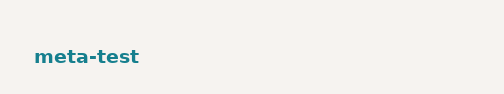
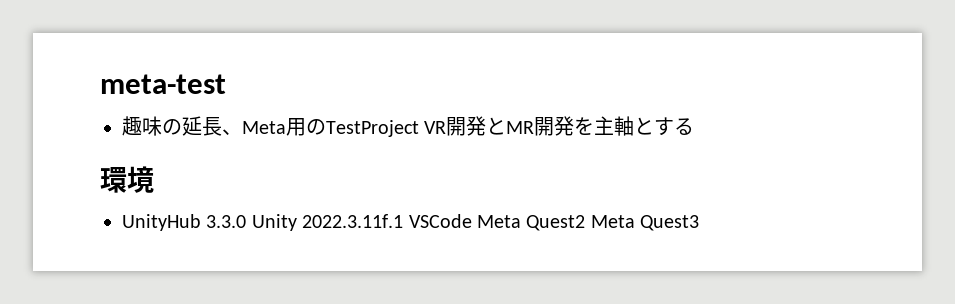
(139, 56) none -> [122,116,695,137] [100,166,154,193] [122,214,700,231] // 趣味の延長、Meta用のTestProject VR開発とMR開発を主軸とする // 環境 // UnityHub 3.3.0 Unity 2022.3.11f.1 VSCode Meta Quest2 Meta Quest3

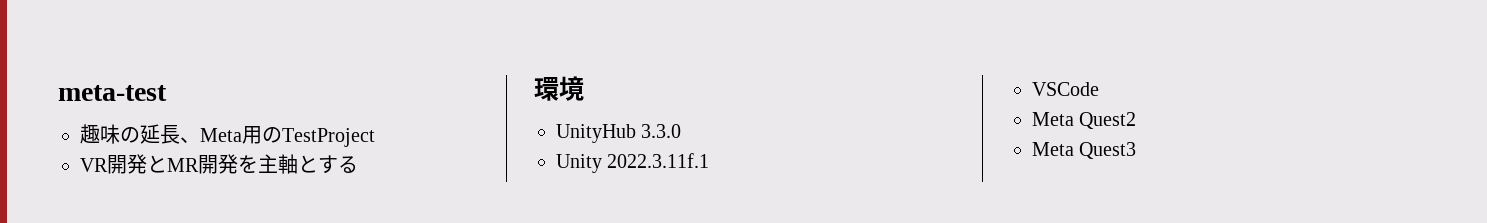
(419, 128) none -> (375, 137) //
(247, 221) none -> (682, 131) //
(404, 221) none -> (710, 160) //
(472, 221) none -> (1099, 89) //
(586, 223) none -> (1137, 120) //

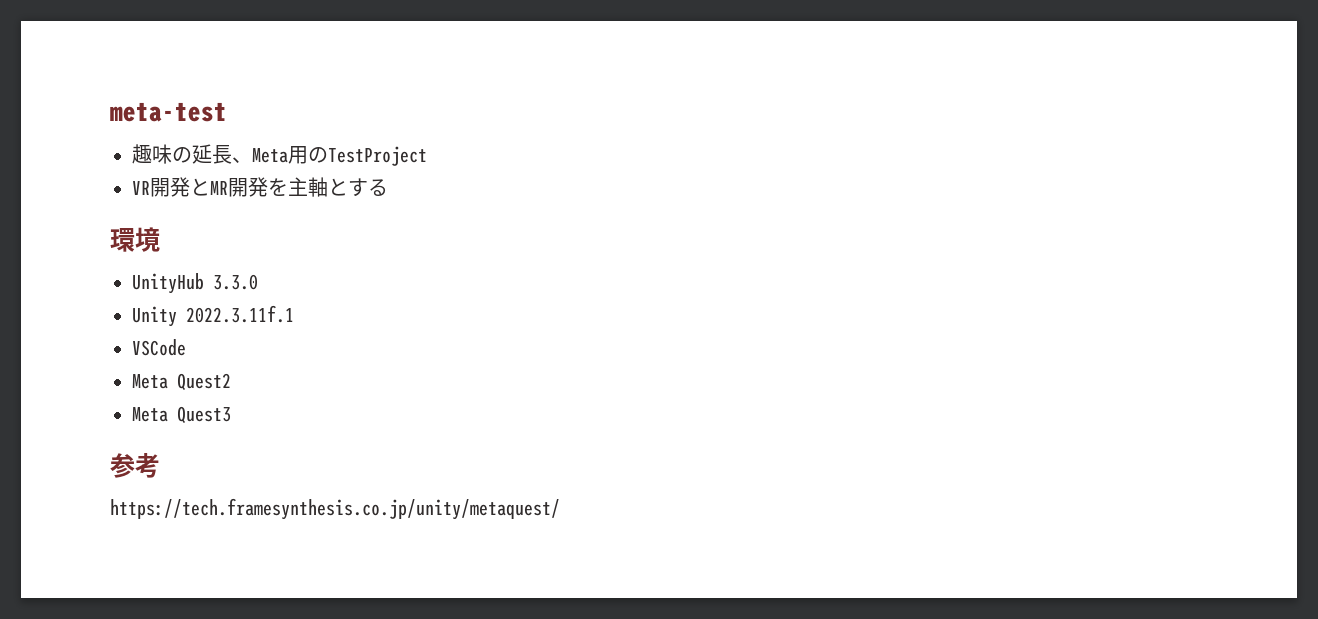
(1137, 150) none -> [110,453,160,478] [110,498,560,520] // 参考 // https://tech.framesynthesis.co.jp/unity/metaquest/

